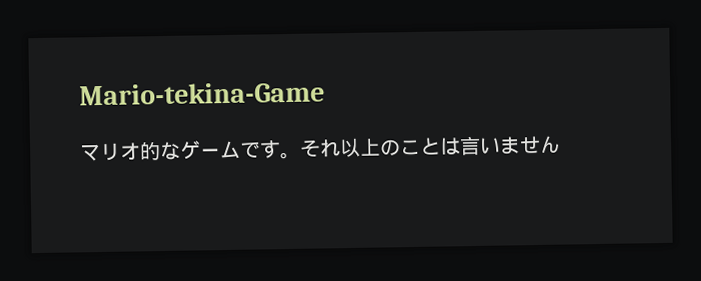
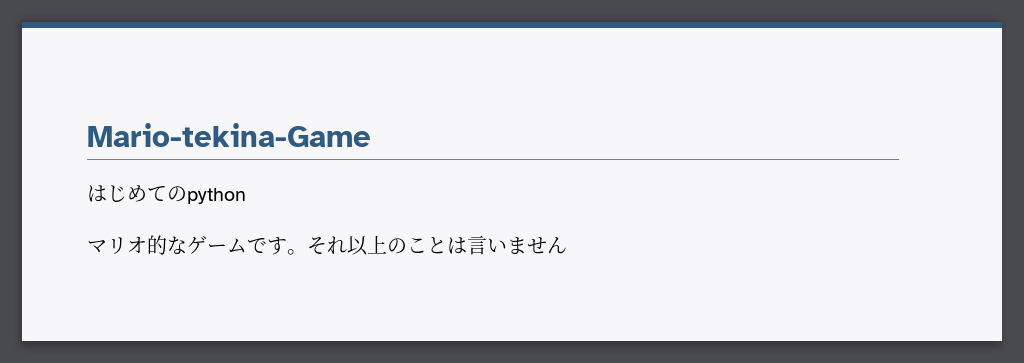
(325, 93) none -> [87,185,246,204] // はじめてのpython

